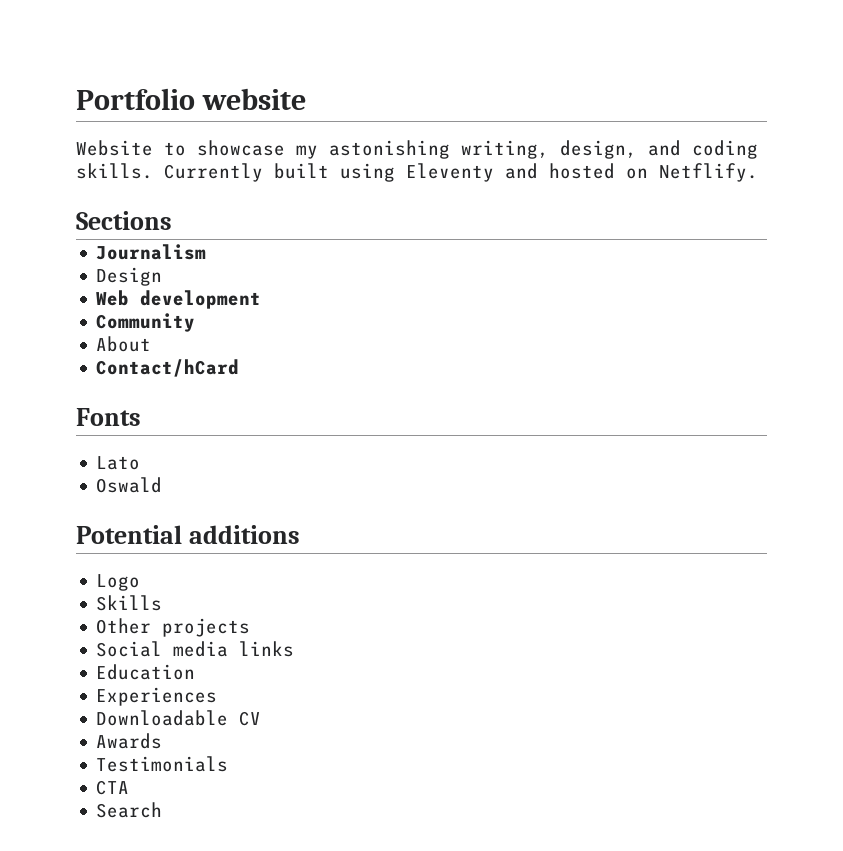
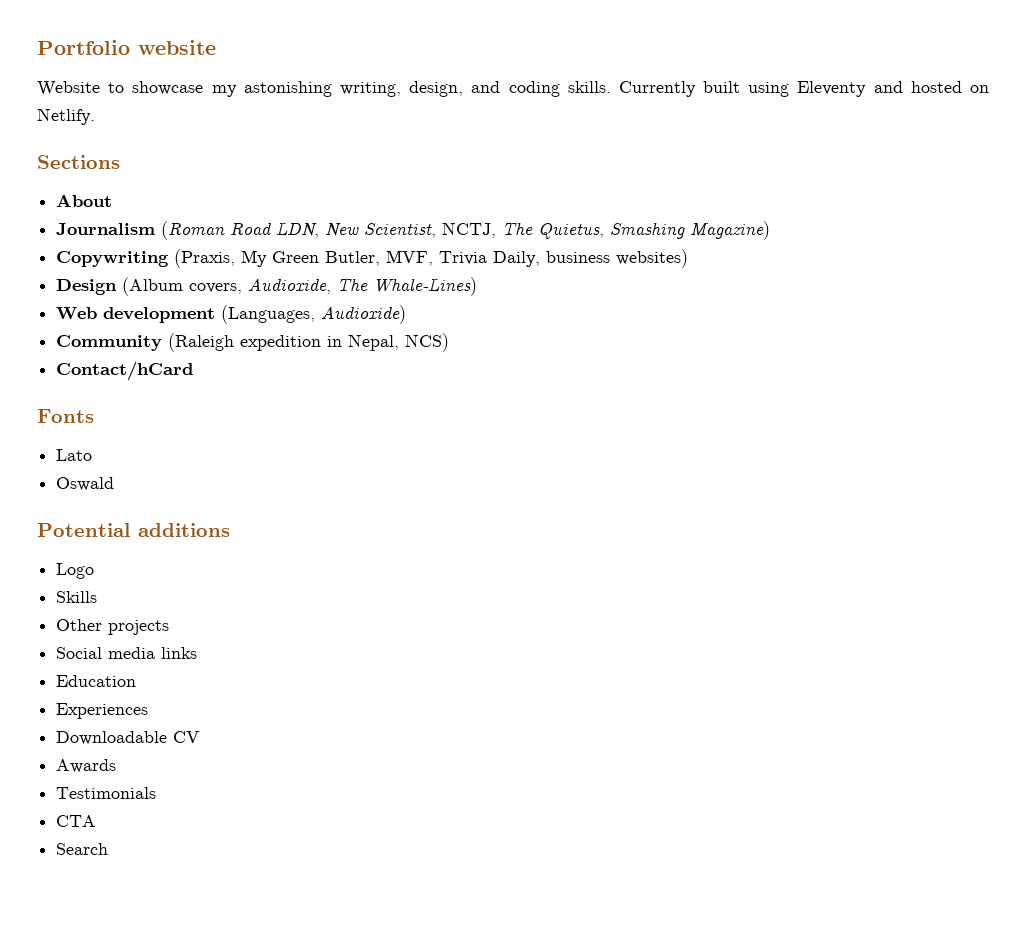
[659,163,758,182] Netflify. -> [37,108,95,125] Netlify.
(172, 220) none -> [56,194,113,207] // About
[96,267,163,286] // Design -> [161,221,771,240] [56,249,689,268] [56,277,478,296] (Roman Road LDN, New Scientist, NCTJ, The Quietus, Smashing Magazine) // Copywriting (Praxis, My Green Butler, MVF, Trivia Daily, business websites) // Design (Album covers, Audioxide, The Whale-Lines)
(262, 299) none -> [221,305,407,324] (Languages, Audioxide)
[96,336,152,352] // About -> [168,333,450,352] (Raleigh expedition in Nepal, NCS)

